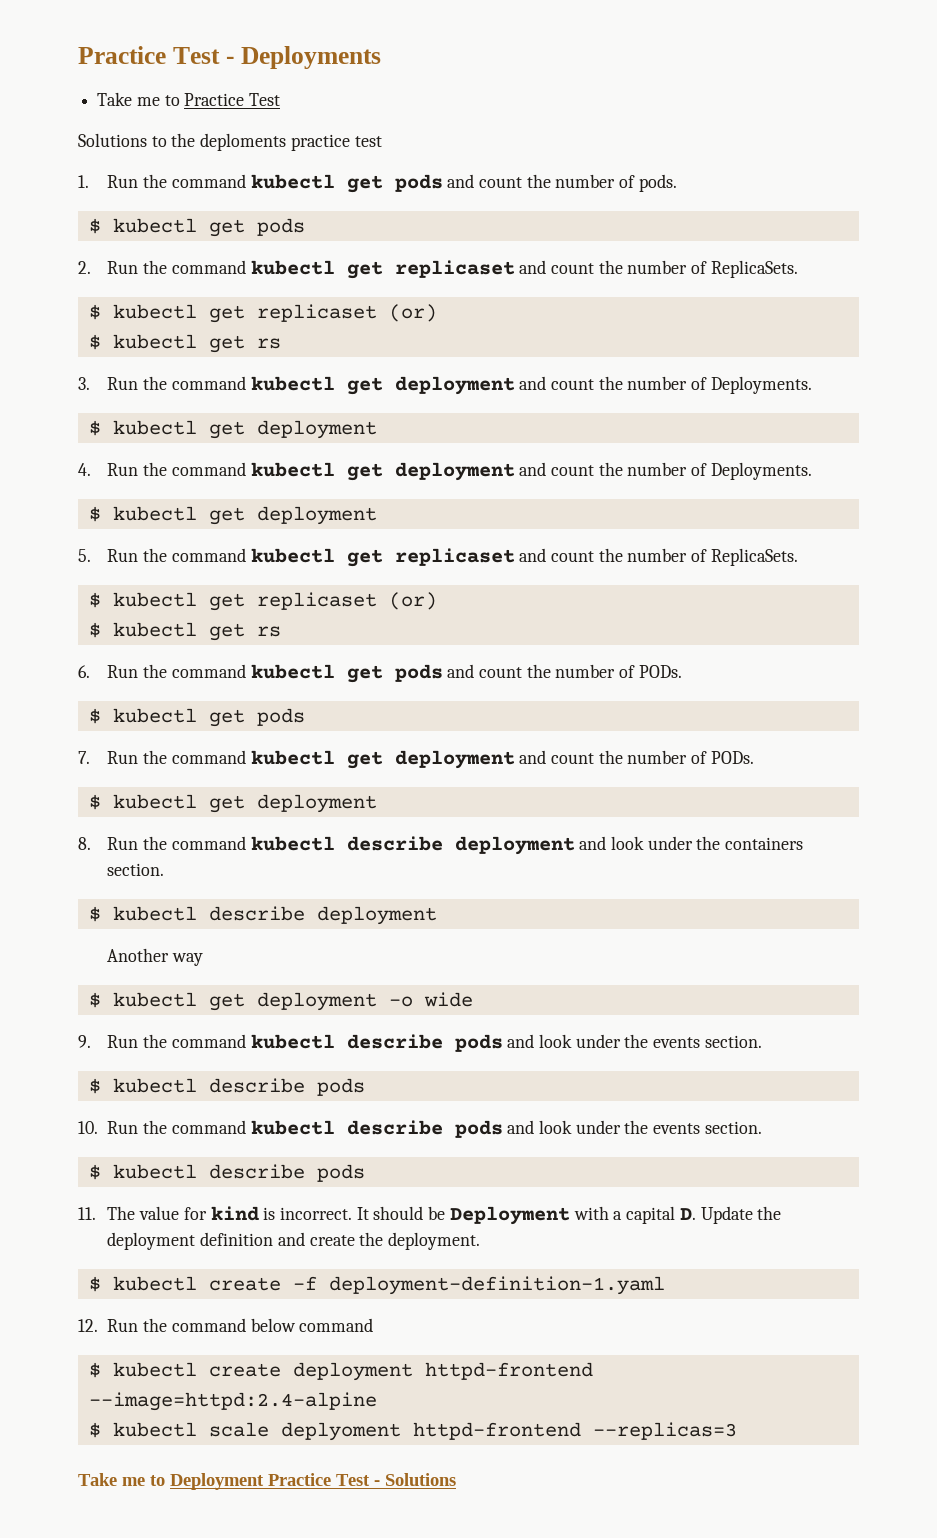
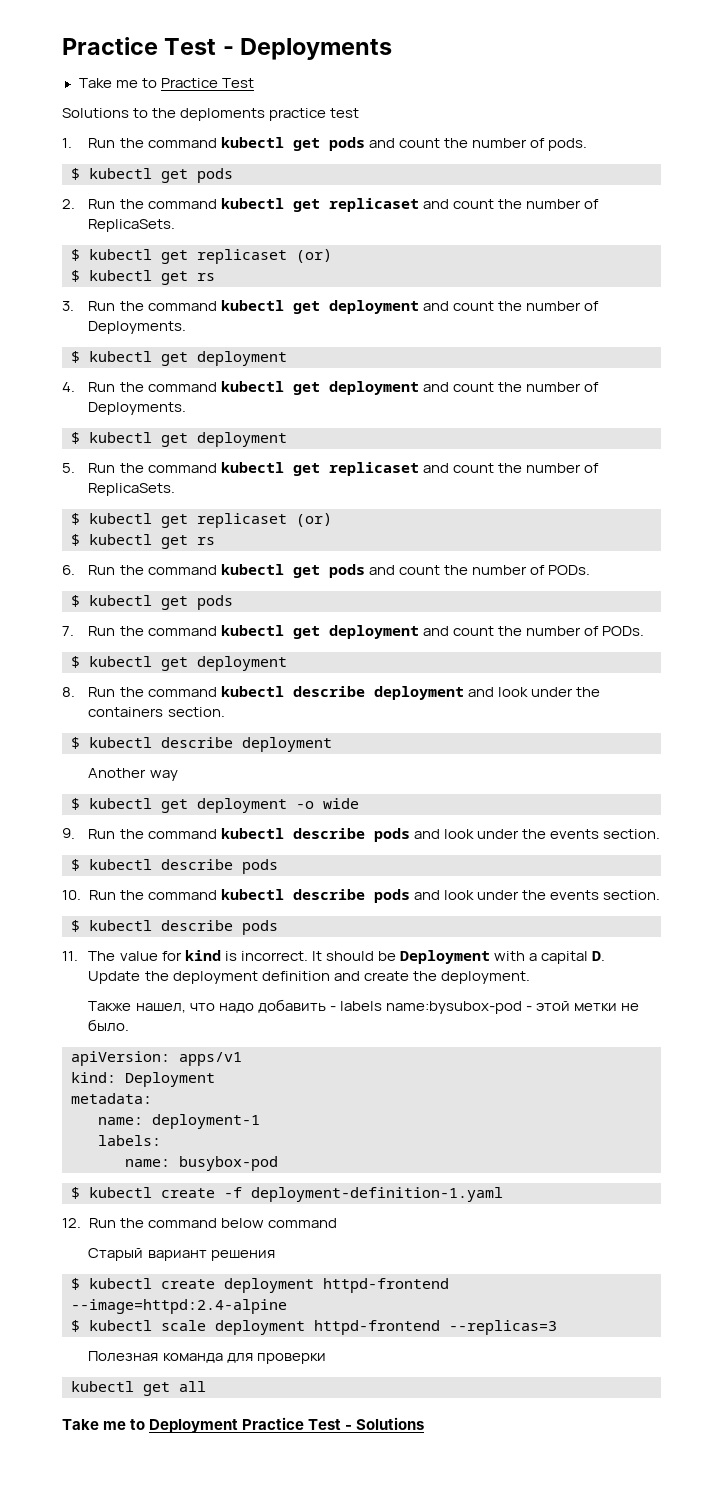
(481, 1241) none -> [88,999,640,1014] [88,1019,130,1032] [71,1051,242,1066] [71,1072,215,1087] [71,1093,152,1104] [98,1114,260,1129] [98,1135,161,1146] [125,1156,278,1171] // Также нашел, что надо добавить - labels name:bysubox-pod - этой метки не было. // apiVersion: apps/v1 // kind: Deployment // metadata: // name: deployment-1 // labels: // name: busybox-pod
(374, 1325) none -> [88,1248,275,1261] // Старый вариант решения
[280,1422,401,1441] deplyoment -> [215,1320,305,1335] deployment
(737, 1431) none -> [88,1351,326,1364] [71,1381,206,1396] // Полезная команда для проверки // kubectl get all

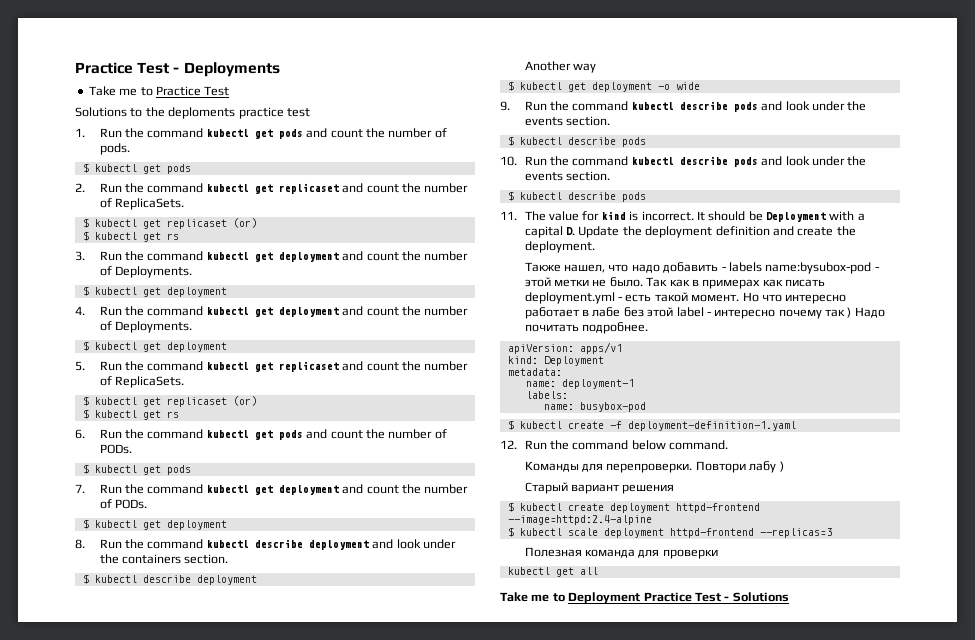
(130, 1025) none -> [646,277,826,289] [524,292,847,304] [524,307,885,319] [524,322,649,334] Так как в примерах как писать deployment.yml - есть такой момент. Но что интересно работает в лабе без этой label - интересно почему так ) Надо почитать подробнее.
[267,1218,337,1228] command -> [669,440,729,450] [524,461,784,473] command. // Команды для перепроверки. Повтори лабу )

